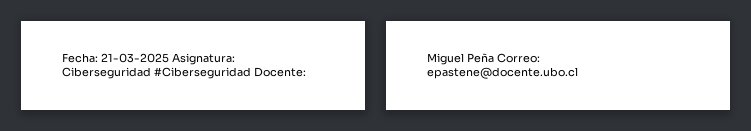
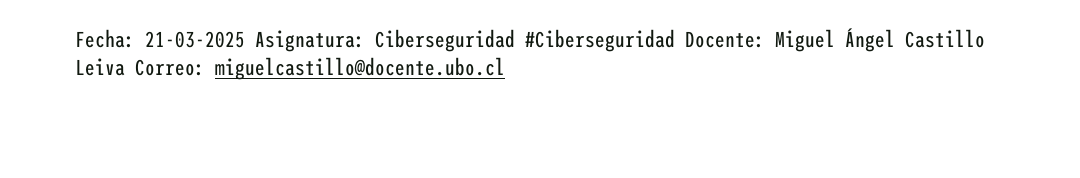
[467,53,540,63] [427,67,578,79] Peña Correo: epastene@docente.ubo.cl -> [845,28,985,52] [75,57,505,80] Ángel Castillo Leiva Correo: miguelcastillo@docente.ubo.cl

